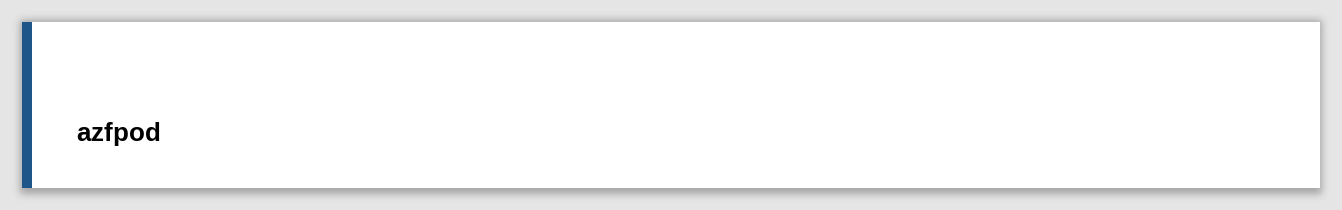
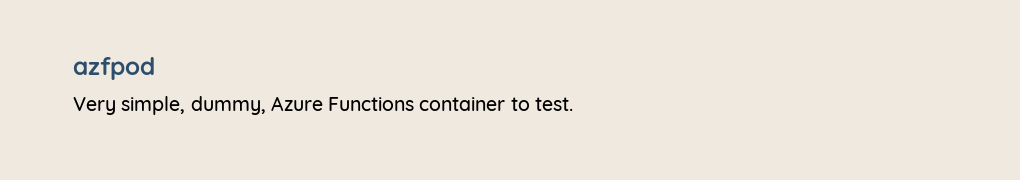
(161, 134) none -> [73,96,573,115] // Very simple, dummy, Azure Functions container to test.

